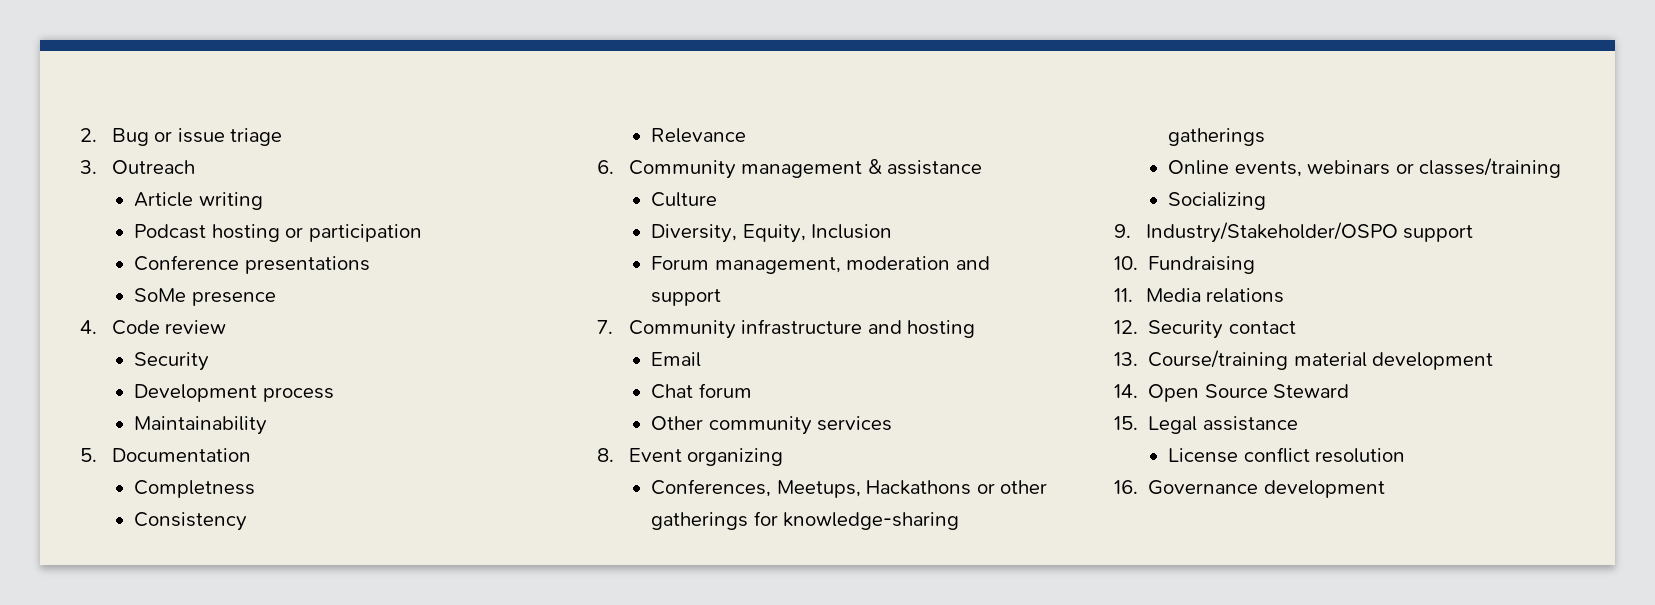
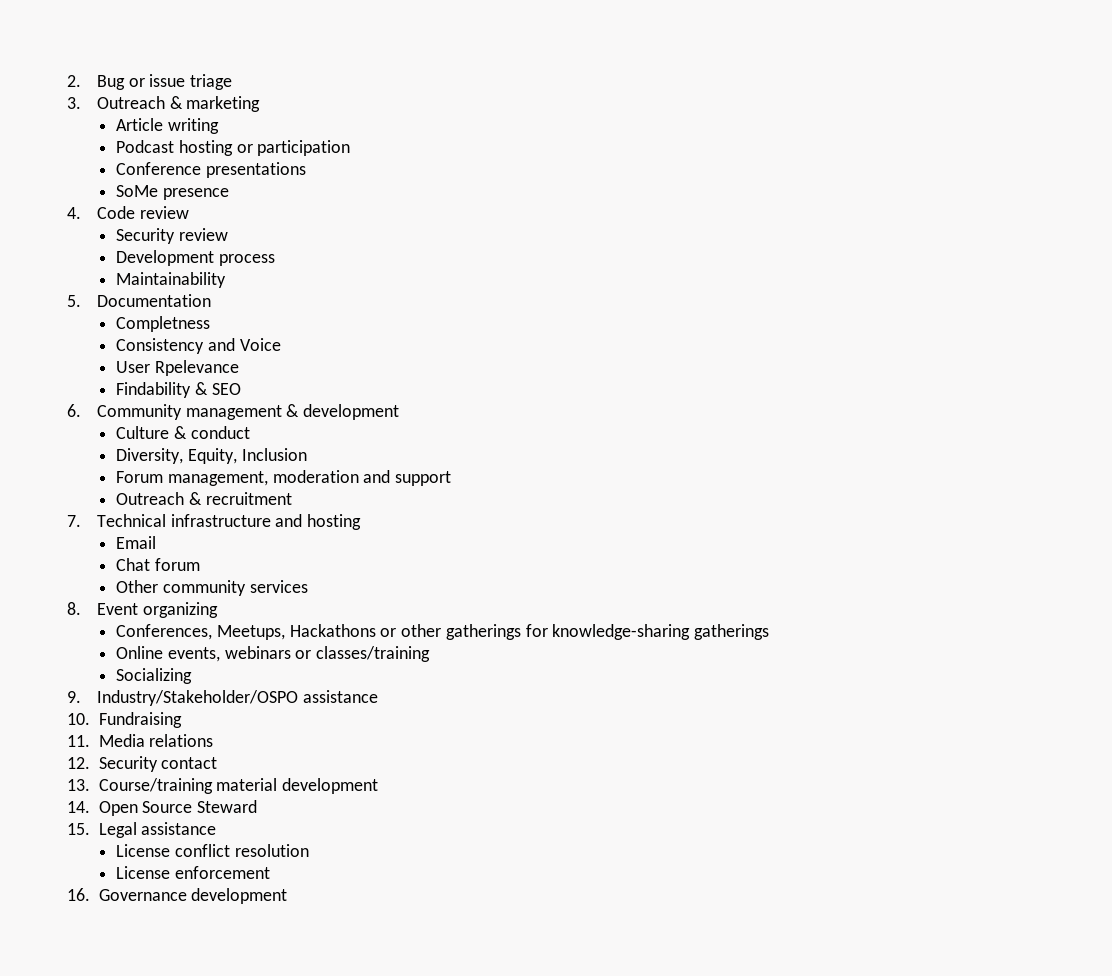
(195, 167) none -> [169,96,261,112] & marketing
(210, 361) none -> [178,228,228,241] review
[651,128,747,143] // Relevance -> [207,338,281,351] [116,360,239,376] [116,382,241,398] and Voice // User Rpelevance // Findability & SEO
[887,160,983,175] assistance -> [303,404,400,420] development
(718, 199) none -> [173,426,250,439] & conduct
(722, 297) none -> [116,492,292,505] // Outreach & recruitment
[628,320,736,339] Community -> [96,514,166,527] Technical
[1403,225,1474,242] support -> [302,690,378,703] assistance
(1406, 455) none -> [116,866,270,879] // License enforcement

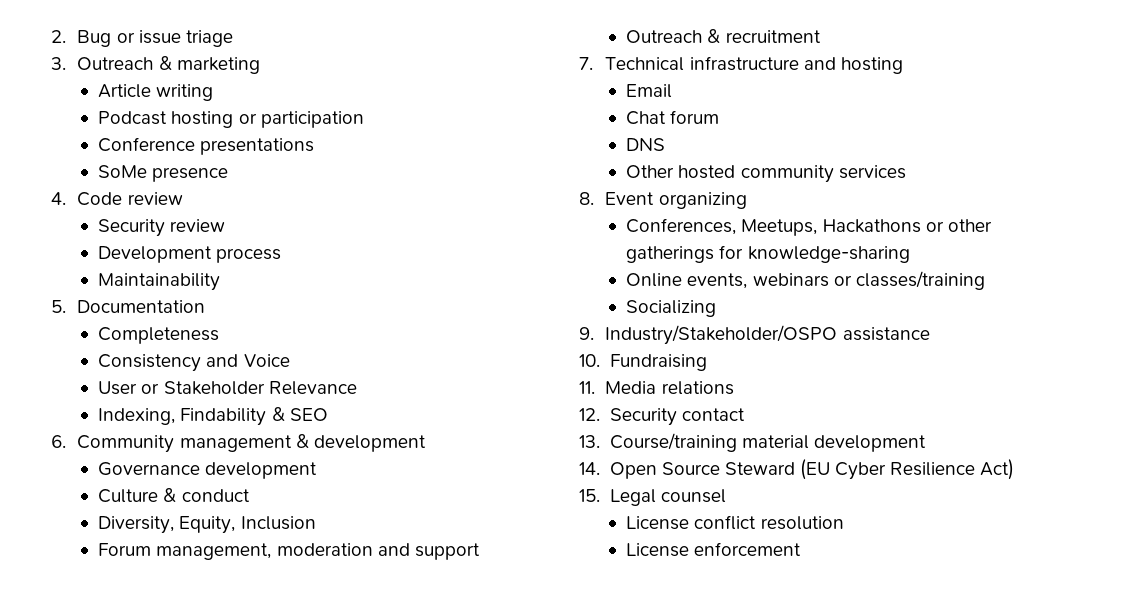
[116,316,211,332] Completness -> [98,327,220,344] Completeness
[154,360,239,376] Rpelevance // -> [141,381,357,395] [98,408,176,425] or Stakeholder Relevance // Indexing,
(400, 412) none -> [98,462,318,479] // Governance development
(200, 564) none -> [626,138,666,151] // DNS
(159, 586) none -> [678,165,736,179] hosted
[693,624,769,640] gatherings -> (910, 254) none
(258, 806) none -> [799,459,1015,480] (EU Cyber Resilience Act)
[141,822,217,835] assistance -> [660,489,726,503] counsel
[67,888,288,904] // 16. Governance development -> (802, 549) none

